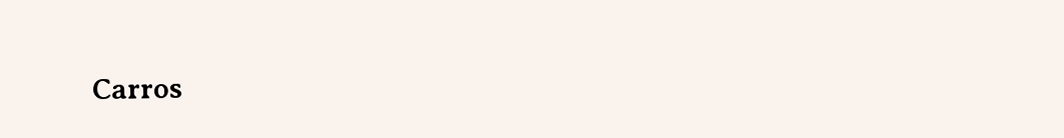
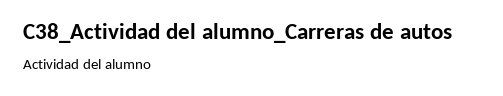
[92,77,183,100] Carros -> [23,23,453,43] [23,59,151,69] C38_Actividad del alumno_Carreras de autos // Actividad del alumno

